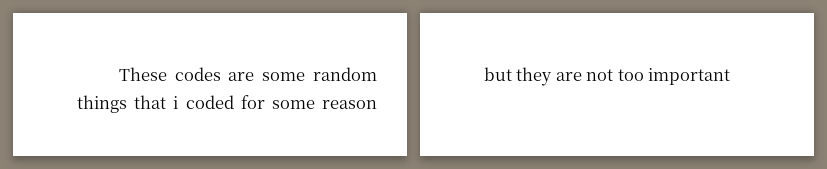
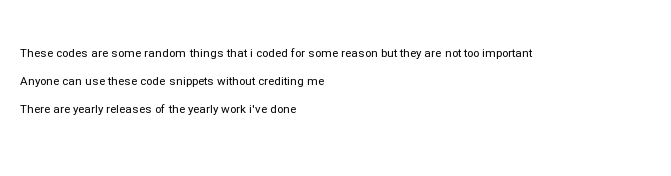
(731, 76) none -> [20,77,324,87] [20,104,296,115] // Anyone can use these code snippets without crediting me // There are yearly releases of the yearly work i've done

